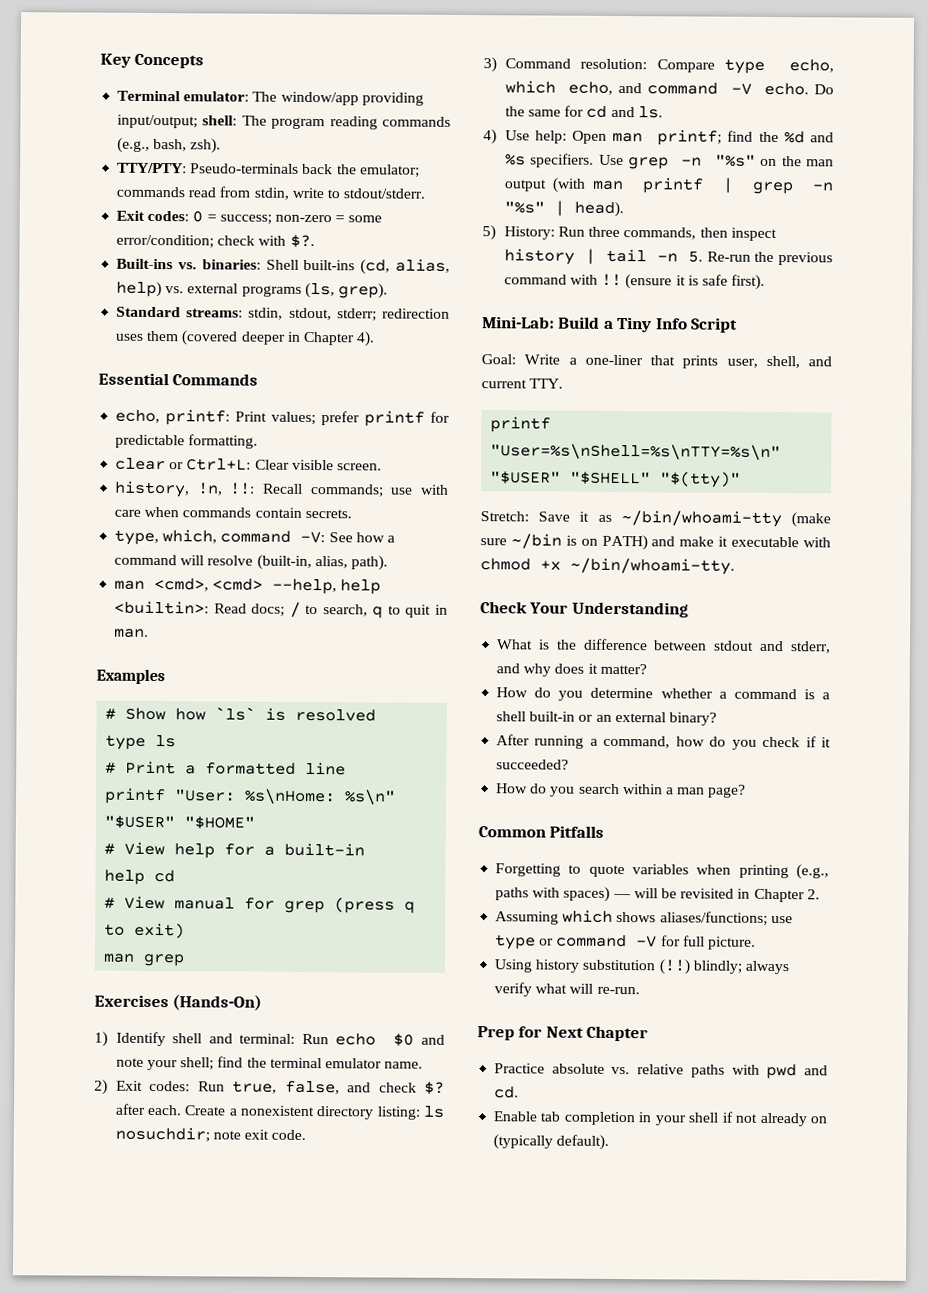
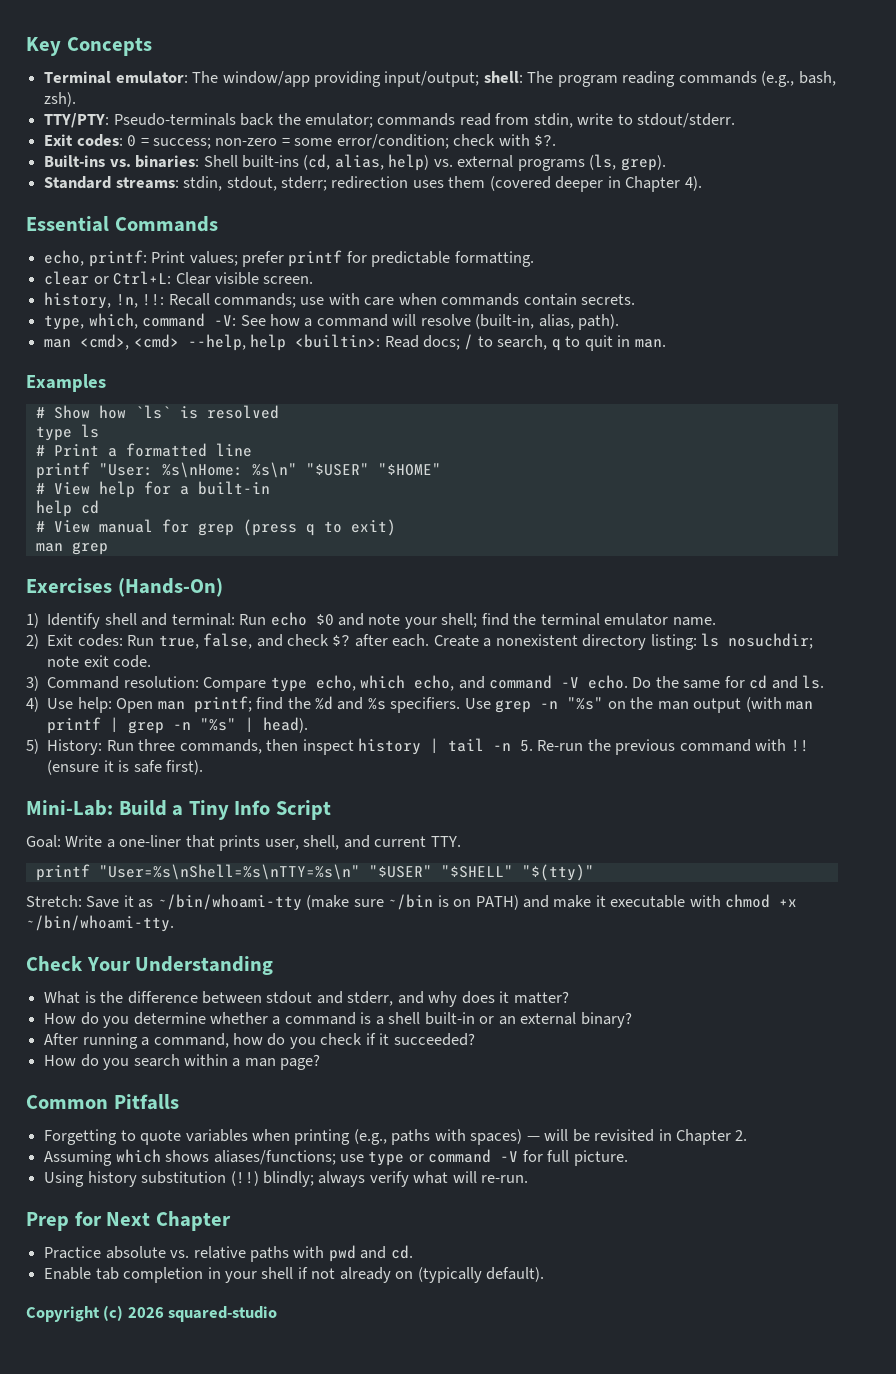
(610, 1142) none -> [26,1305,278,1322] // Copyright (c) 2026 squared-studio

